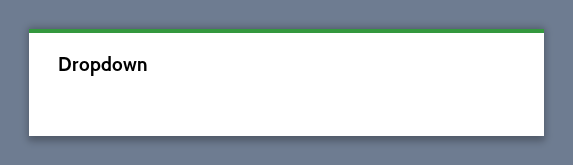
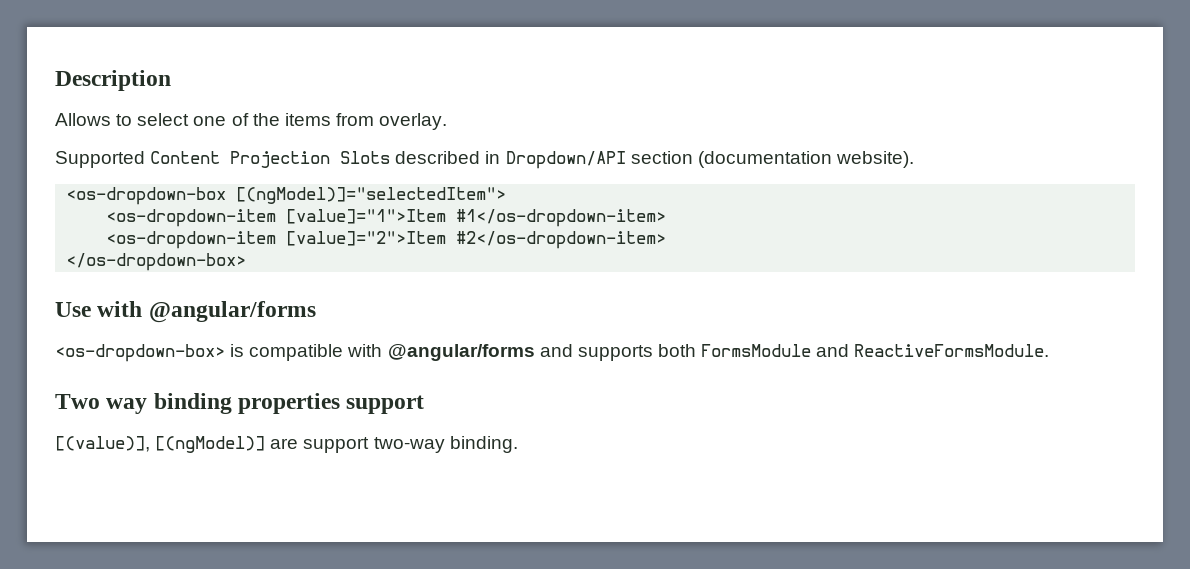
[58,56,147,76] Dropdown -> [55,70,171,91] [55,113,448,130] [55,151,914,169] [66,187,507,205] [106,209,667,227] [106,231,667,249] [66,253,247,271] [55,301,316,323] [55,344,1050,362] [55,393,425,414] [55,436,518,453] Description // Allows to select one of the items from overlay. // Supported Content Projection Slots described in Dropdown/API section (documentation website). // <os-dropdown-box [(ngModel)]="selectedItem"> // <os-dropdown-item [value]="1">Item #1</os-dropdown-item> // <os-dropdown-item [value]="2">Item #2</os-dropdown-item> // </os-dropdown-box> // Use with @angular/forms // <os-dropdown-box> is compatible with @angular/forms and supports both FormsModule and ReactiveFormsModule. // Two way binding properties support // [(value)], [(ngModel)] are support two-way binding.

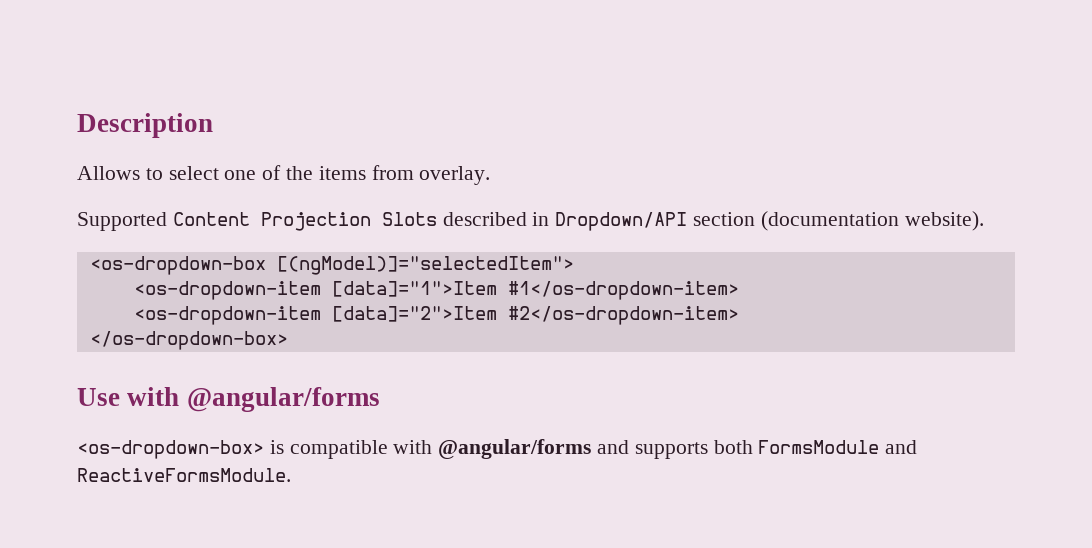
[286,209,447,224] [value]="1">Item -> [331,281,497,297] [data]="1">Item
[286,231,447,246] [value]="2">Item -> [331,306,497,322] [data]="2">Item
[55,393,425,414] [55,436,518,453] // Two way binding properties support // [(value)], [(ngModel)] are support two-way binding. -> (291, 475) none

